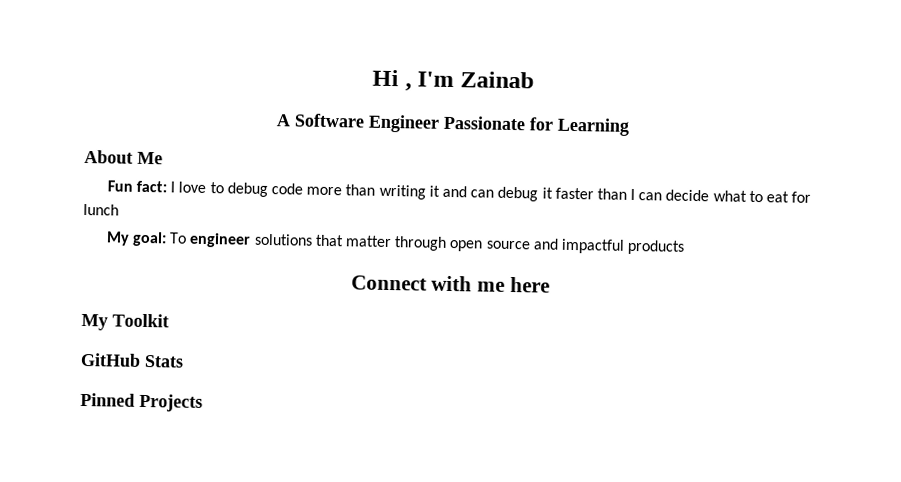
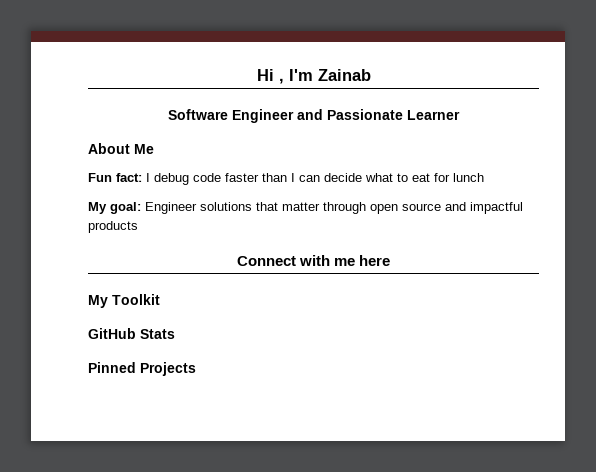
[275,114,291,127] A -> (371, 75) none
[442,115,630,136] Passionate for Learning -> [297,109,460,120] and Passionate Learner
[178,181,553,202] love to debug code more than writing it and can debug it -> [154,173,221,185] debug code
[169,232,252,248] To engineer -> [145,202,197,214] Engineer

